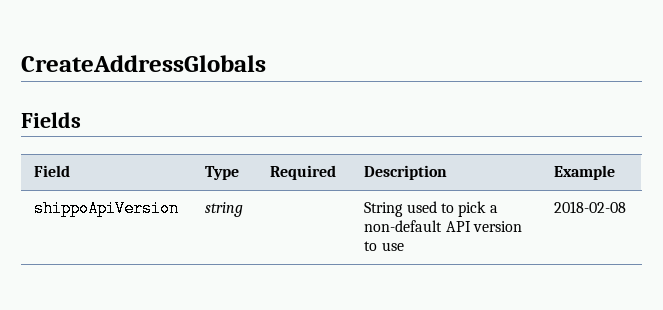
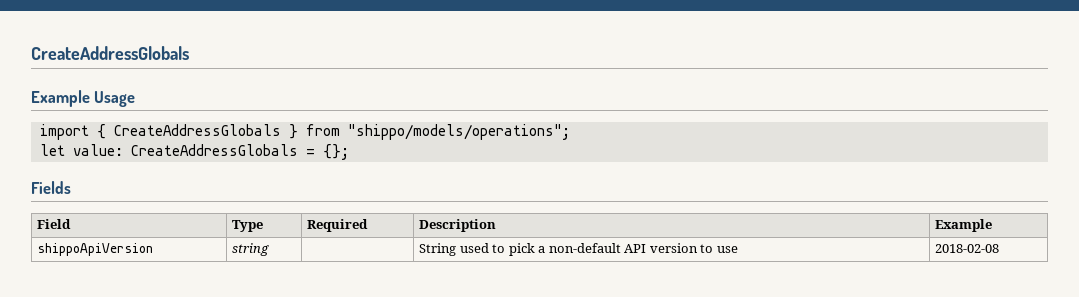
[21,55,266,72] CreateAddressGlobals -> [31,46,189,60] [31,90,136,107] [39,124,570,140] [39,144,349,160] CreateAddressGlobals // Example Usage // import { CreateAddressGlobals } from "shippo/models/operations"; // let value: CreateAddressGlobals = {};

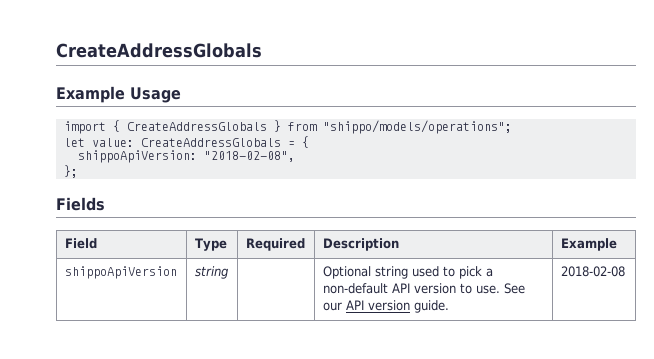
[322,144,349,160] {}; -> [301,136,309,148] [77,150,295,163] [63,165,78,178] { // shippoApiVersion: "2018-02-08", // };
[419,243,457,256] String -> [322,266,408,279] Optional string
[716,246,738,253] use -> [475,283,525,294] [322,300,449,313] use. See our API version guide.

